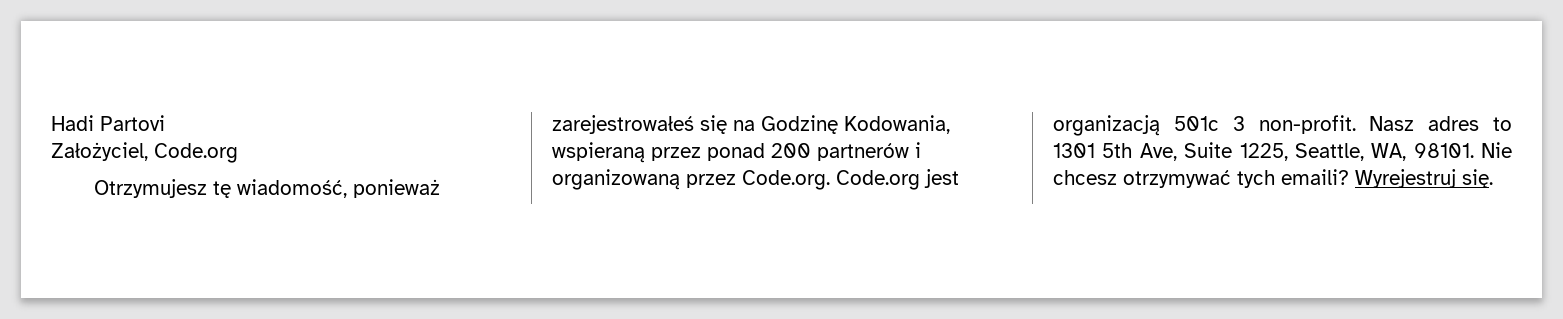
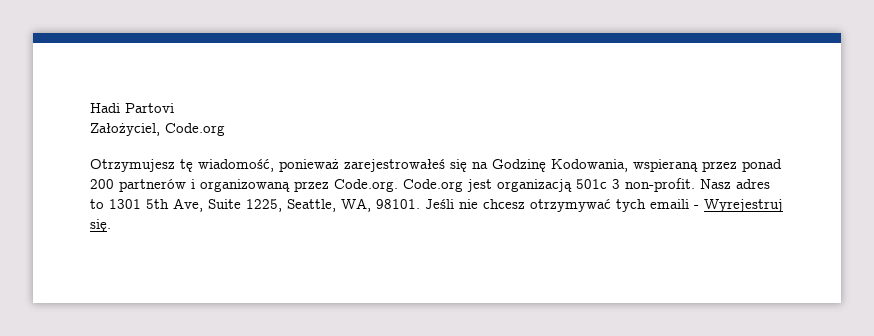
[1481,142,1512,158] Nie -> [425,199,478,209] Jeśli nie
[1281,169,1349,185] emaili? -> [650,199,699,209] emaili -

